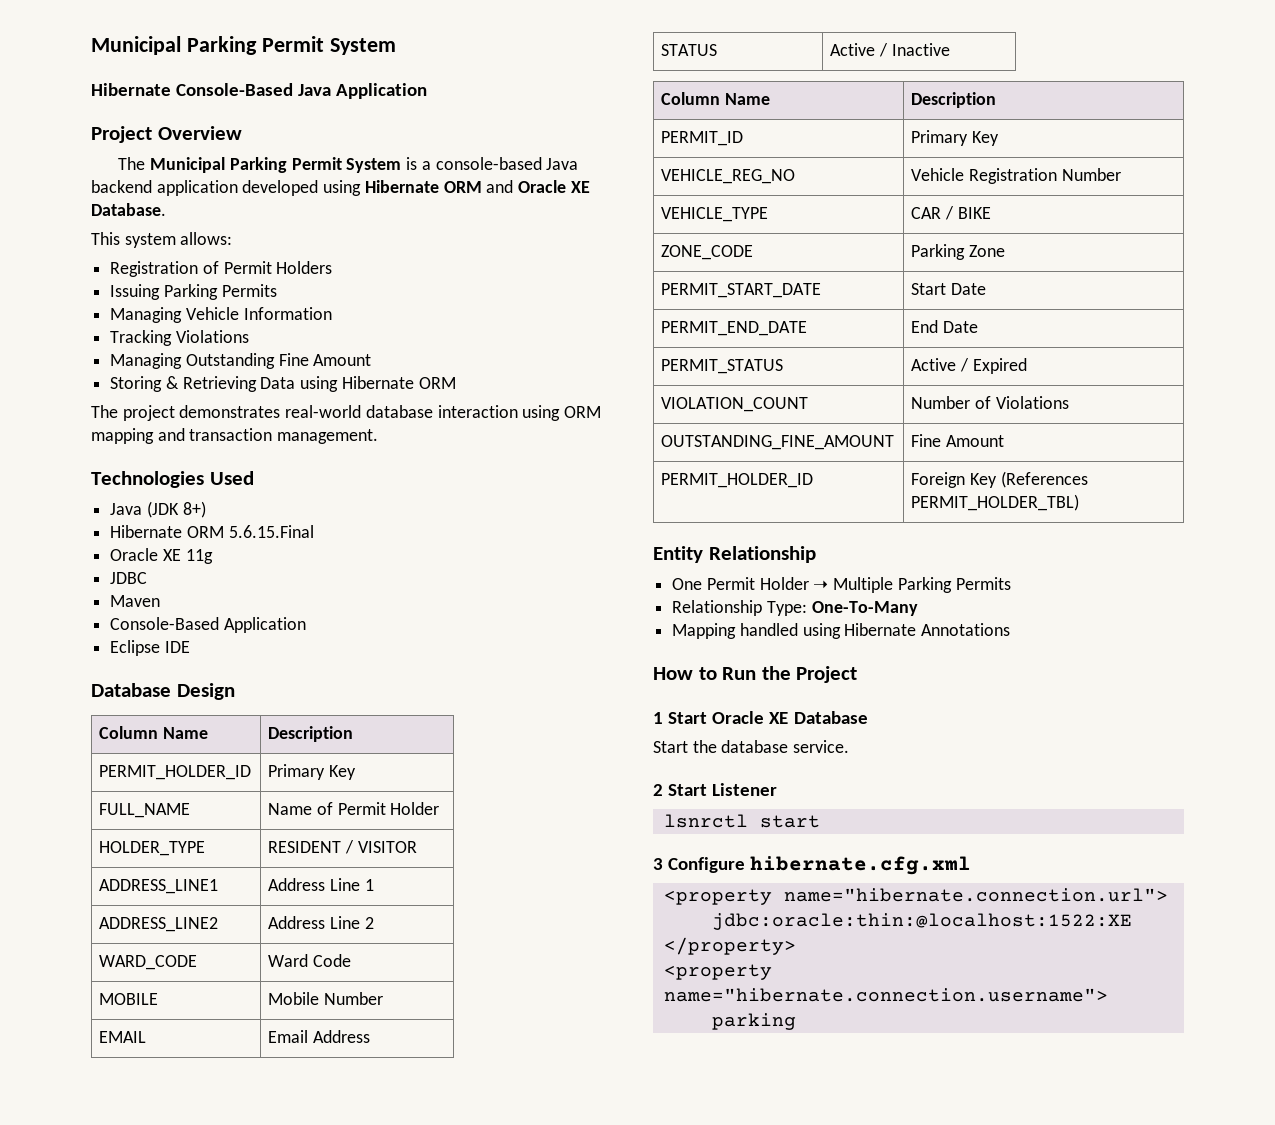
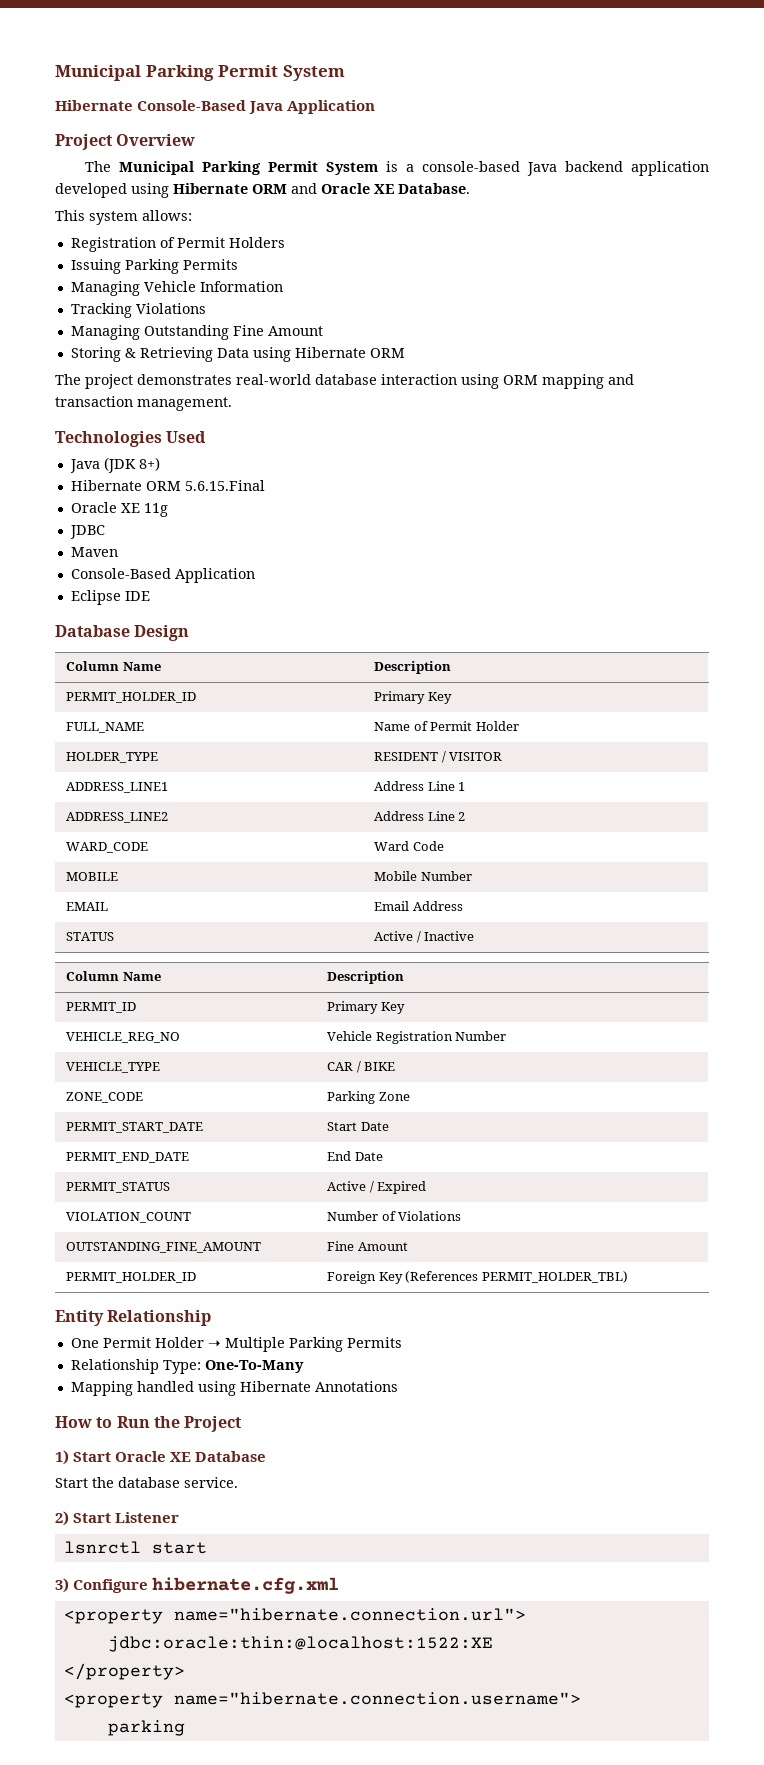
[653,712,663,724] 1 -> [55,1450,69,1465] 1)
[653,784,663,796] 2 -> [55,1511,69,1526] 2)
[653,858,663,870] 3 -> [55,1578,69,1593] 3)

